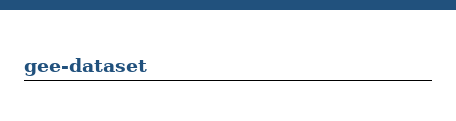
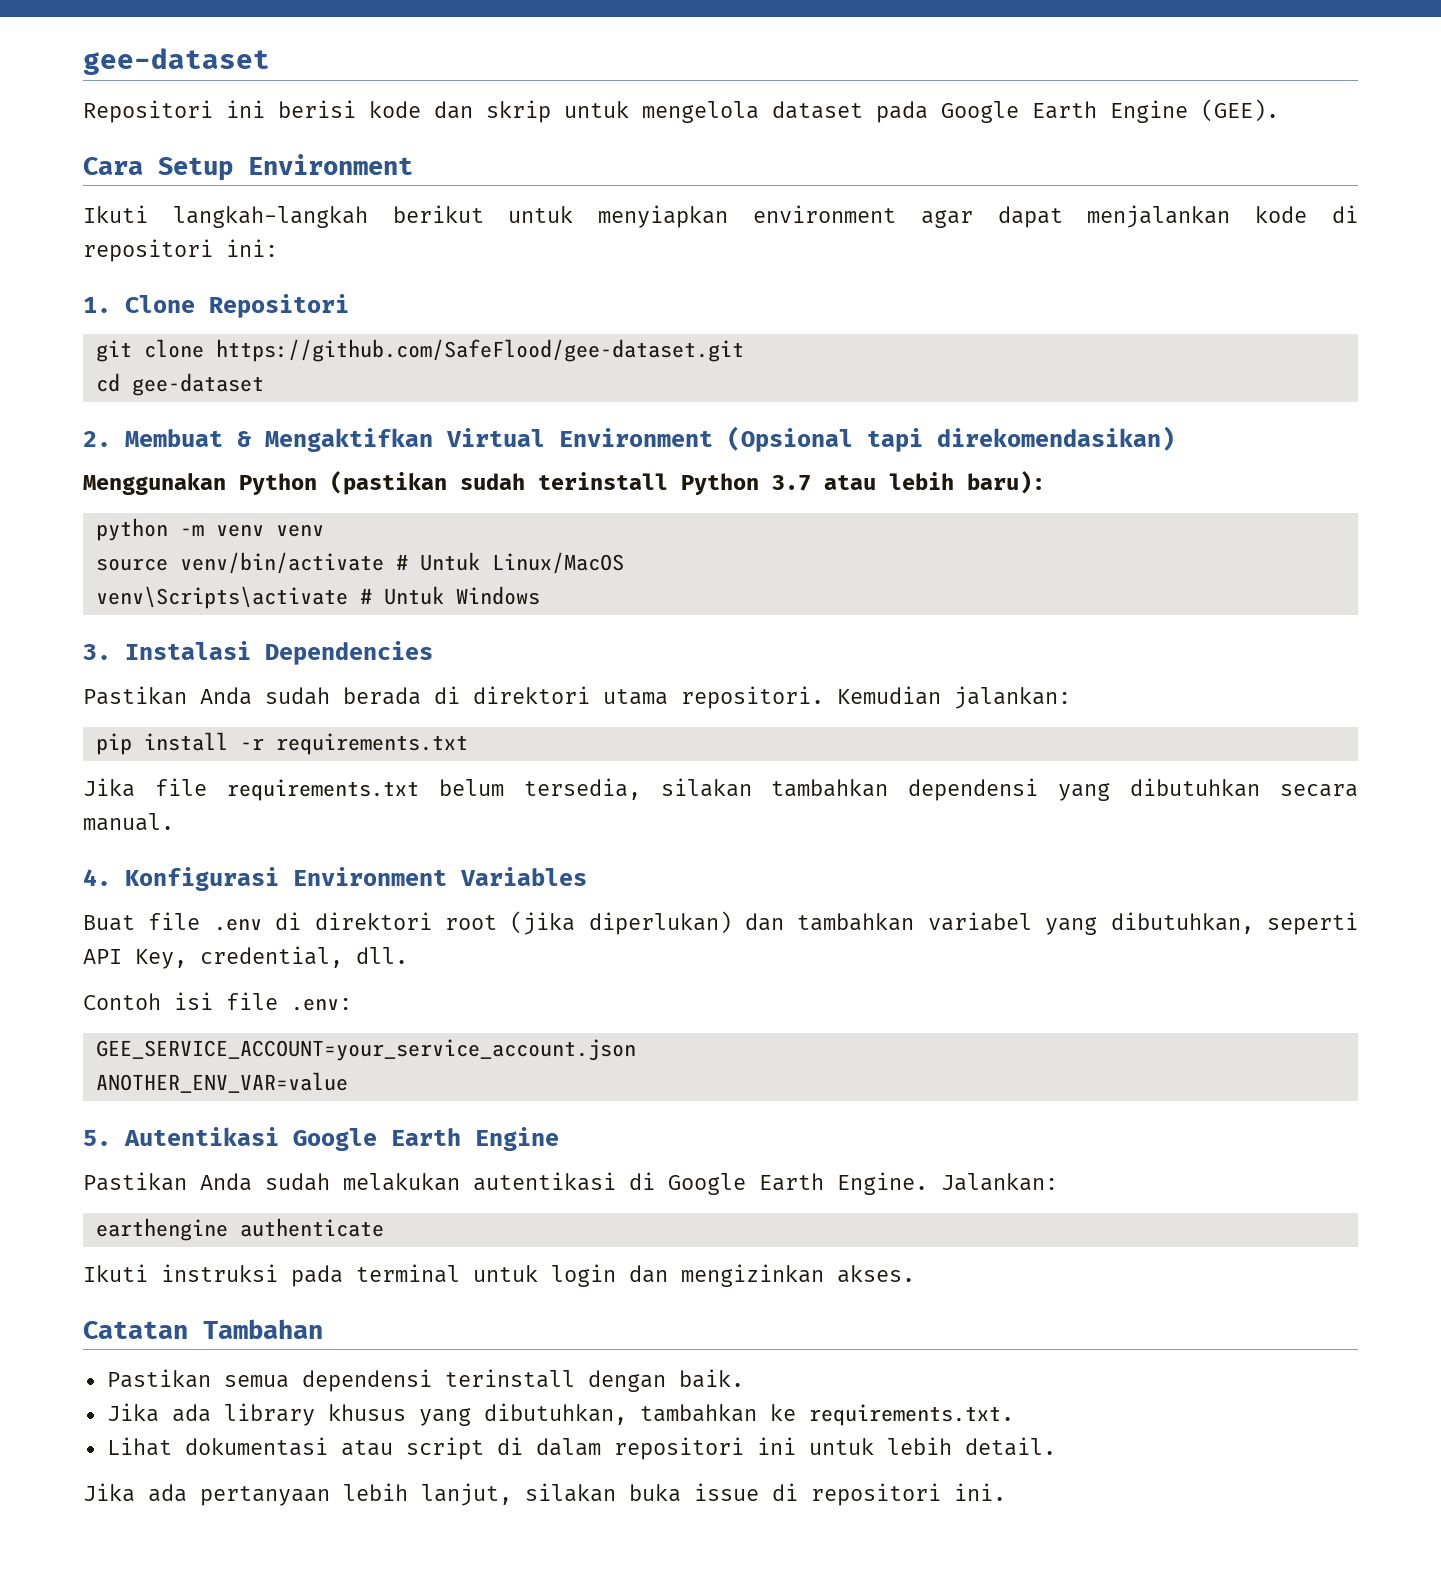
[24,58,147,76] gee-dataset -> [83,48,270,75] [83,99,1279,123] [83,154,413,181] [83,205,1358,228] [83,239,278,262] [83,294,349,318] [95,339,744,362] [95,373,264,396] [83,426,1175,452] [83,471,1045,495] [95,518,324,541] [95,552,624,574] [95,586,540,609] [83,641,433,665] [83,686,1071,709] [95,732,468,755] [83,778,1358,801] [83,813,174,831] [83,867,587,891] [83,911,1358,935] [83,946,408,969] [83,992,352,1011] [95,1039,636,1061] [95,1072,348,1093] [83,1127,559,1151] [83,1172,1058,1195] [95,1218,384,1241] [83,1264,915,1287] [83,1319,323,1339] [106,1369,744,1392] [106,1403,1014,1426] [106,1437,1056,1460] [83,1483,1006,1506] gee-dataset // Repositori ini berisi kode dan skrip untuk mengelola dataset pada Google Earth Engine (GEE). // Cara Setup Environment // Ikuti langkah-langkah berikut untuk menyiapkan environment agar dapat menjalankan kode di repositori ini: // 1. Clone Repositori // git clone https://github.com/SafeFlood/gee-dataset.git // cd gee-dataset // 2. Membuat & Mengaktifkan Virtual Environment (Opsional tapi direkomendasikan) // Menggunakan Python (pastikan sudah terinstall Python 3.7 atau lebih baru): // python -m venv venv // source venv/bin/activate # Untuk Linux/MacOS // venv\Scripts\activate # Untuk Windows // 3. Instalasi Dependencies // Pastikan Anda sudah berada di direktori utama repositori. Kemudian jalankan: // pip install -r requirements.txt // Jika file requirements.txt belum tersedia, silakan tambahkan dependensi yang dibutuhkan secara manual. // 4. Konfigurasi Environment Variables // Buat file .env di direktori root (jika diperlukan) dan tambahkan variabel yang dibutuhkan, seperti API Key, credential, dll. // Contoh isi file .env: // GEE_SERVICE_ACCOUNT=your_service_account.json // ANOTHER_ENV_VAR=value // 5. Autentikasi Google Earth Engine // Pastikan Anda sudah melakukan autentikasi di Google Earth Engine. Jalankan: // earthengine authenticate // Ikuti instruksi pada terminal untuk login dan mengizinkan akses. // Catatan Tambahan // Pastikan semua dependensi terinstall dengan baik. // Jika ada library khusus yang dibutuhkan, tambahkan ke requirements.txt. // Lihat dokumentasi atau script di dalam repositori ini untuk lebih detail. // Jika ada pertanyaan lebih lanjut, silakan buka issue di repositori ini.

